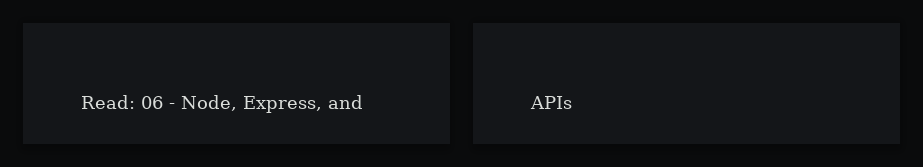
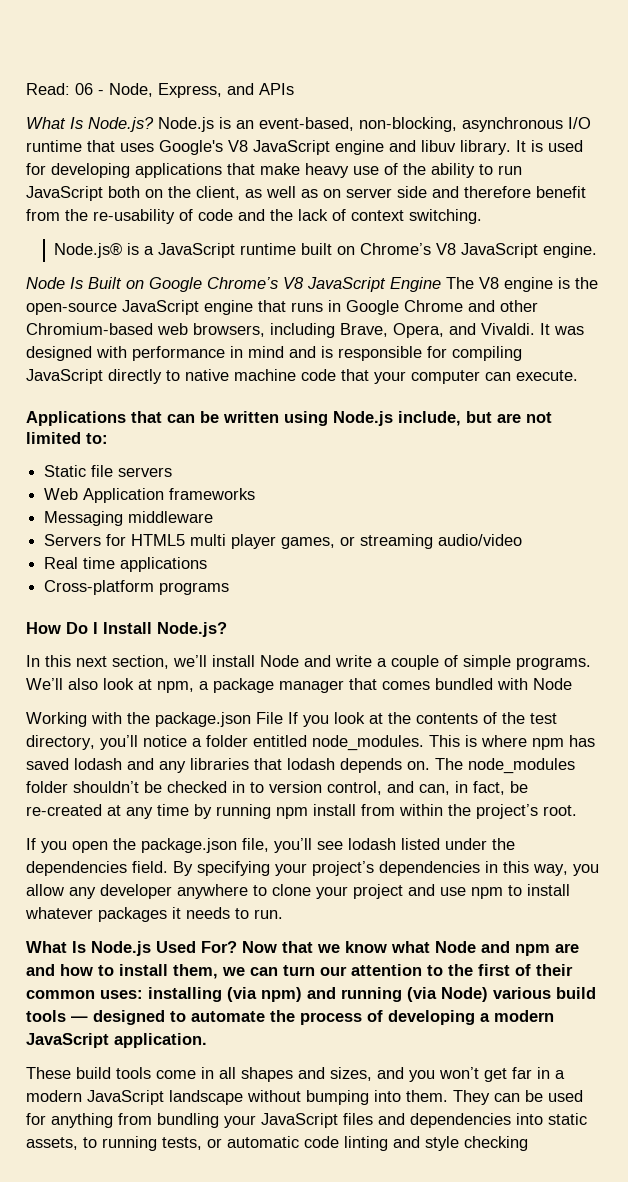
(572, 102) none -> [26,117,591,132] [26,140,583,155] [26,163,522,178] [26,186,586,201] [26,209,482,224] [54,243,598,258] [26,277,598,292] [26,300,538,315] [26,323,584,338] [26,346,522,361] [26,369,578,384] [26,411,552,426] [26,432,108,444] [44,465,173,477] [44,488,256,503] [44,511,214,526] [44,534,523,549] [44,557,208,572] [44,580,230,595] [26,622,227,637] [26,655,591,670] [26,678,572,693] [26,712,557,727] [26,735,595,751] [26,758,575,774] [26,781,528,795] [26,804,577,819] [26,838,515,853] [26,861,599,876] [26,884,570,899] [25,907,283,922] [26,941,579,956] [26,964,573,979] [26,987,596,1002] [26,1010,554,1025] [26,1033,207,1048] [26,1067,565,1082] [26,1090,583,1105] [26,1113,587,1128] [26,1136,528,1151] // What Is Node.js? Node.js is an event-based, non-blocking, asynchronous I/O runtime that uses Google's V8 JavaScript engine and libuv library. It is used for developing applications that make heavy use of the ability to run JavaScript both on the client, as well as on server side and therefore benefit from the re-usability of code and the lack of context switching. // Node.js® is a JavaScript runtime built on Chrome’s V8 JavaScript engine. // Node Is Built on Google Chrome’s V8 JavaScript Engine The V8 engine is the open-source JavaScript engine that runs in Google Chrome and other Chromium-based web browsers, including Brave, Opera, and Vivaldi. It was designed with performance in mind and is responsible for compiling JavaScript directly to native machine code that your computer can execute. // Applications that can be written using Node.js include, but are not limited to: // Static file servers // Web Application frameworks // Messaging middleware // Servers for HTML5 multi player games, or streaming audio/video // Real time applications // Cross-platform programs // How Do I Install Node.js? // In this next section, we’ll install Node and write a couple of simple programs. We’ll also look at npm, a package manager that comes bundled with Node // Working with the package.json File If you look at the contents of the test directory, you’ll notice a folder entitled node_modules. This is where npm has saved lodash and any libraries that lodash depends on. The node_modules folder shouldn’t be checked in to version control, and can, in fact, be re-created at any time by running npm install from within the project’s root. // If you open the package.json file, you’ll see lodash listed under the dependencies field. By specifying your project’s dependencies in this way, you allow any developer anywhere to clone your project and use npm to install whatever packages it needs to run. // What Is Node.js Used For? Now that we know what Node and npm are and how to install them, we can turn our attention to the first of their common uses: installing (via npm) and running (via Node) various build tools — designed to automate the process of developing a modern JavaScript application. // These build tools come in all shapes and sizes, and you won’t get far in a modern JavaScript landscape without bumping into them. They can be used for anything from bundling your JavaScript files and dependencies into static assets, to running tests, or automatic code linting and style checking

